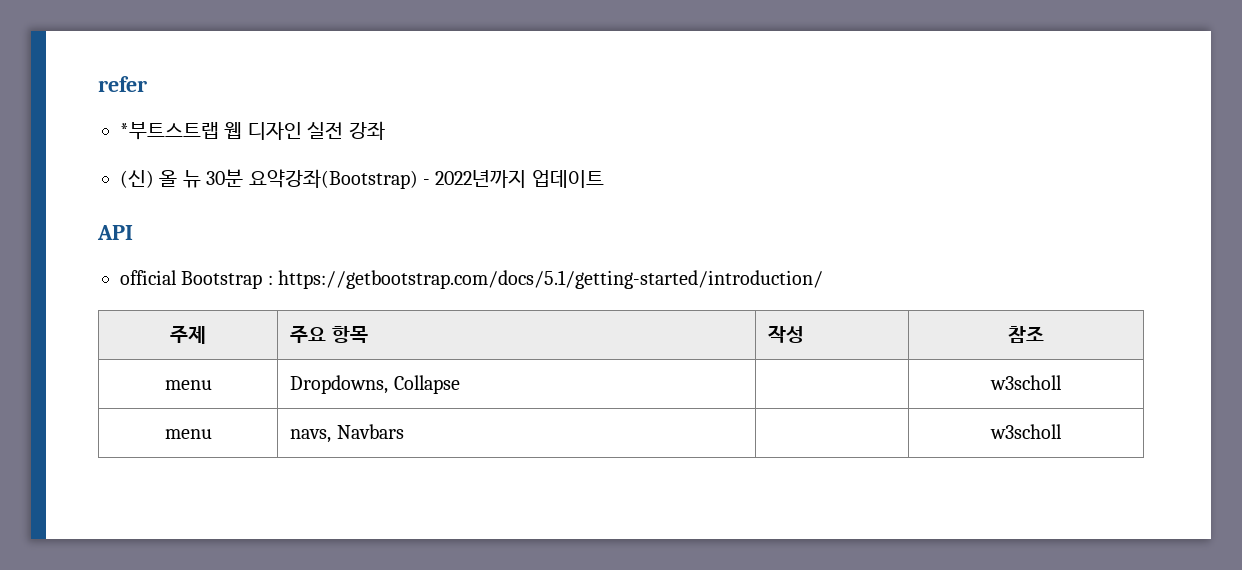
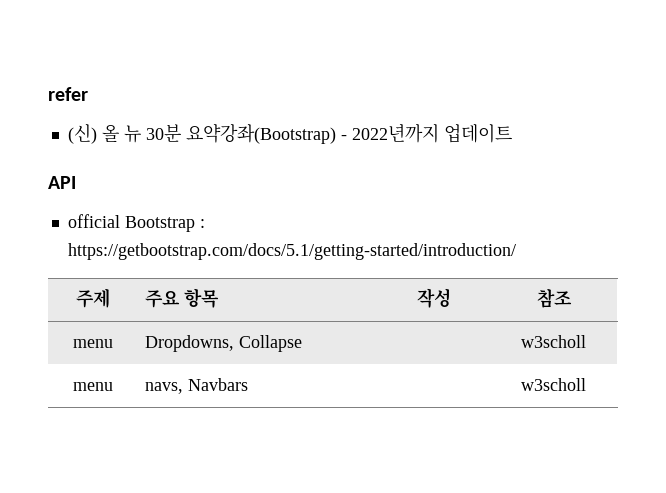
[120,121,385,140] // *부트스트랩 웹 디자인 실전 강좌 -> (88, 94) none

